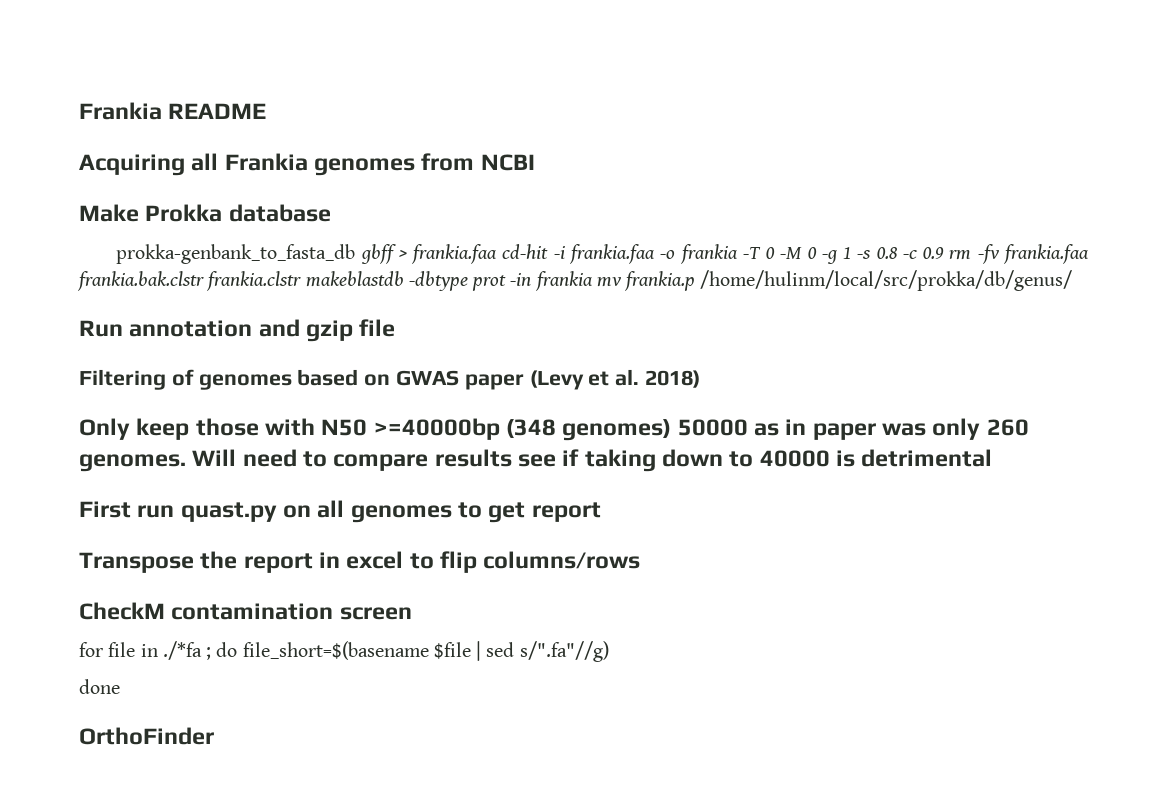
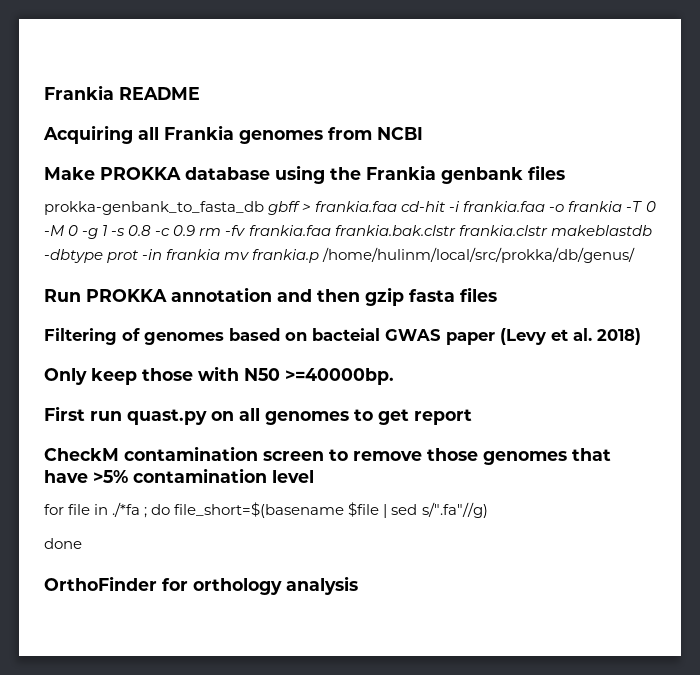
[145,204,223,222] Prokka -> [100,167,181,180] PROKKA
(331, 213) none -> [275,165,565,184] using the Frankia genbank files
(123, 328) none -> [86,289,167,302] PROKKA
[306,319,396,342] gzip file -> [317,287,497,306] then gzip fasta files
(391, 380) none -> [312,328,380,341] bacteial
[373,418,1029,441] [79,449,993,472] >=40000bp (348 genomes) 50000 as in paper was only 260 genomes. Will need to compare results see if taking down to 40000 is detrimental -> [285,368,394,385] >=40000bp.
[79,551,641,573] [79,602,412,620] Transpose the report in excel to flip columns/rows // CheckM contamination screen -> [44,446,611,465] [44,468,314,483] CheckM contamination screen to remove those genomes that have >5% contamination level
(214, 736) none -> [162,576,358,595] for orthology analysis

